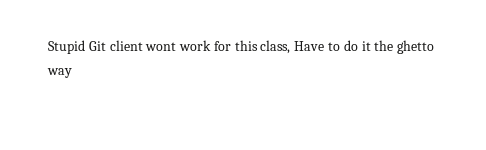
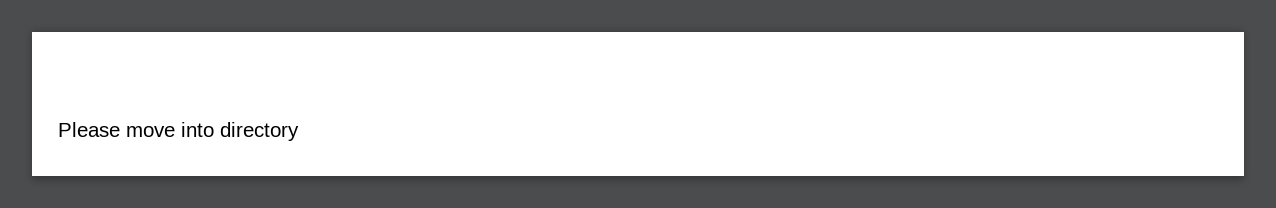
[48,40,435,54] [47,68,72,78] Stupid Git client wont work for this class, Have to do it the ghetto way -> [58,122,299,141] Please move into directory

